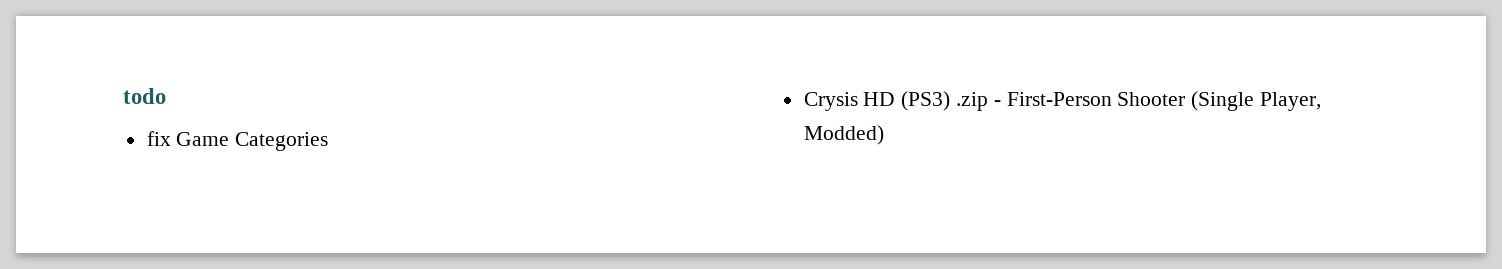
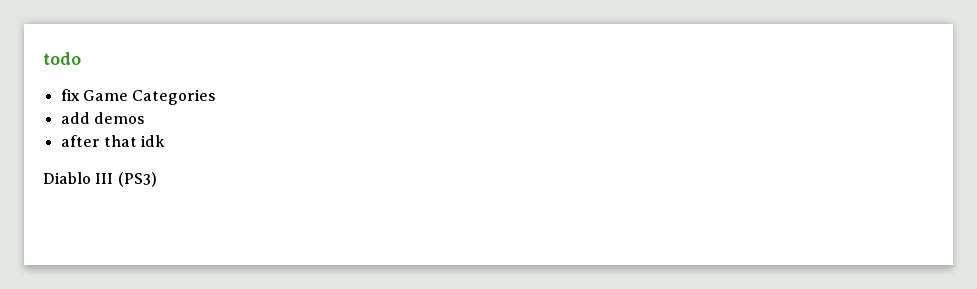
[803,91,1322,111] [803,125,884,145] Crysis HD (PS3) .zip - First-Person Shooter (Single Player, Modded) -> [60,112,144,124] [60,135,166,147] [43,172,157,187] add demos // after that idk // Diablo III (PS3)

